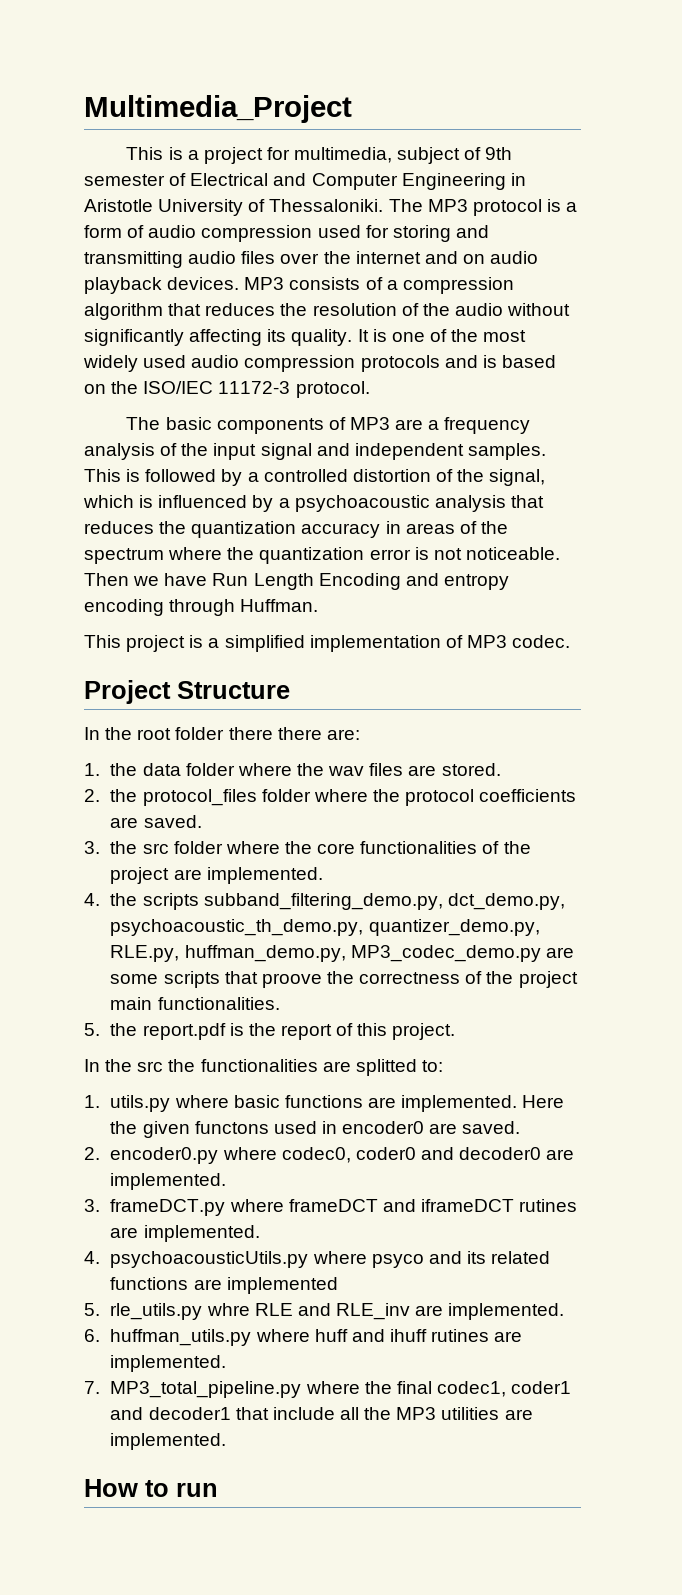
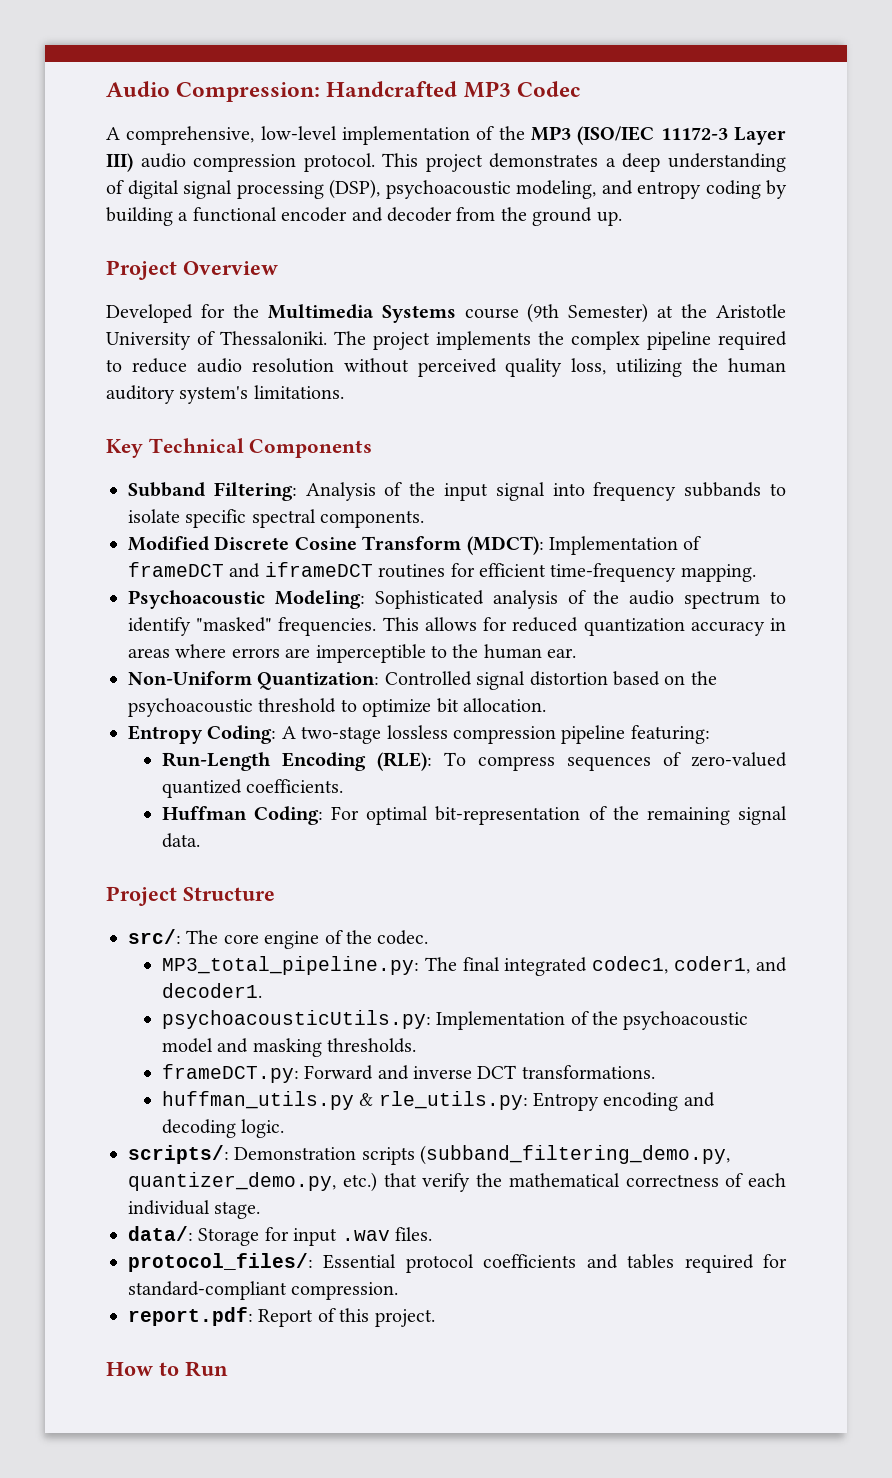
[84,95,352,123] [126,147,513,164] [84,173,526,190] Multimedia_Project // This is a project for multimedia, subject of 9th semester of Electrical and Computer Engineering in -> [106,81,580,102] [106,126,786,145] [106,153,786,172] [106,179,787,199] [106,207,622,226] [106,260,278,280] [106,303,708,323] Audio Compression: Handcrafted MP3 Codec // A comprehensive, low-level implementation of the MP3 (ISO/IEC 11172-3 Layer III) audio compression protocol. This project demonstrates a deep understanding of digital signal processing (DSP), psychoacoustic modeling, and entropy coding by building a functional encoder and decoder from the ground up. // Project Overview // Developed for the Multimedia Systems course (9th Semester) at the
[427,199,578,216] [84,225,489,242] [84,251,539,268] [84,277,514,294] [84,303,571,320] [84,329,527,346] [83,355,556,372] [84,381,370,398] [126,417,531,434] [84,443,546,460] [84,469,546,486] [83,495,544,512] [84,521,508,538] [84,547,560,564] [84,573,509,590] [84,599,319,616] [84,635,571,652] [84,680,290,704] [84,727,360,740] [84,763,501,776] [84,789,577,806] [110,815,202,828] [84,841,531,854] [110,867,323,884] [84,893,565,910] [110,919,540,936] [110,945,574,962] [110,971,578,988] [110,997,280,1010] [84,1023,456,1040] [84,1059,443,1076] [84,1095,565,1112] [110,1121,521,1138] [84,1147,575,1164] [110,1173,227,1190] [84,1199,578,1216] [110,1225,260,1242] [84,1251,551,1268] [110,1277,338,1294] [84,1303,565,1320] [84,1329,523,1346] [110,1355,227,1372] [84,1381,572,1398] [110,1407,533,1420] [110,1433,227,1450] MP3 protocol is a form of audio compression used for storing and transmitting audio files over the internet and on audio playback devices. MP3 consists of a compression algorithm that reduces the resolution of the audio without significantly affecting its quality. It is one of the most widely used audio compression protocols and is based on the ISO/IEC 11172-3 protocol. // The basic components of MP3 are a frequency analysis of the input signal and independent samples. This is followed by a controlled distortion of the signal, which is influenced by a psychoacoustic analysis that reduces the quantization accuracy in areas of the spectrum where the quantization error is not noticeable. Then we have Run Length Encoding and entropy encoding through Huffman. // This project is a simplified implementation of MP3 codec. // Project Structure // In the root folder there there are: // 1. the data folder where the wav files are stored. // 2. the protocol_files folder where the protocol coefficients are saved. // 3. the src folder where the core functionalities of the project are implemented. // 4. the scripts subband_filtering_demo.py, dct_demo.py, psychoacoustic_th_demo.py, quantizer_demo.py, RLE.py, huffman_demo.py, MP3_codec_demo.py are some scripts that proove the correctness of the project main functionalities. // 5. the report.pdf is the report of this project. // In the src the functionalities are splitted to: // 1. utils.py where basic functions are implemented. Here the given functons used in encoder0 are saved. // 2. encoder0.py where codec0, coder0 and decoder0 are implemented. // 3. frameDCT.py where frameDCT and iframeDCT rutines are implemented. // 4. psychoacousticUtils.py where psyco and its related functions are implemented // 5. rle_utils.py whre RLE and RLE_inv are implemented. // 6. huffman_utils.py where huff and ihuff rutines are implemented. // 7. MP3_total_pipeline.py where the final codec1, coder1 and decoder1 that include all the MP3 utilities are implemented. -> [373,331,787,350] [106,358,786,377] [106,385,344,404] [106,438,373,458] [128,482,786,501] [128,509,425,528] [128,536,702,555] [128,562,756,582] [128,590,786,609] [128,617,786,636] [128,644,577,663] [128,671,717,690] [128,698,546,717] [128,725,710,744] [161,752,787,771] [161,779,344,798] [161,806,787,825] [161,833,200,848] [106,886,275,906] [128,929,429,949] [161,956,788,976] [161,983,262,998] [161,1010,749,1030] [161,1038,417,1057] [161,1064,655,1083] [161,1091,715,1111] [161,1119,285,1138] [128,1145,731,1165] [128,1172,786,1192] [128,1200,261,1219] [128,1226,432,1246] [128,1253,788,1273] [128,1281,399,1300] [128,1307,435,1327] project implements the complex pipeline required to reduce audio resolution without perceived quality loss, utilizing the human auditory system's limitations. // Key Technical Components // Subband Filtering: Analysis of the input signal into frequency subbands to isolate specific spectral components. // Modified Discrete Cosine Transform (MDCT): Implementation of frameDCT and iframeDCT routines for efficient time-frequency mapping. // Psychoacoustic Modeling: Sophisticated analysis of the audio spectrum to identify "masked" frequencies. This allows for reduced quantization accuracy in areas where errors are imperceptible to the human ear. // Non-Uniform Quantization: Controlled signal distortion based on the psychoacoustic threshold to optimize bit allocation. // Entropy Coding: A two-stage lossless compression pipeline featuring: // Run-Length Encoding (RLE): To compress sequences of zero-valued quantized coefficients. // Huffman Coding: For optimal bit-representation of the remaining signal data. // Project Structure // src/: The core engine of the codec. // MP3_total_pipeline.py: The final integrated codec1, coder1, and decoder1. // psychoacousticUtils.py: Implementation of the psychoacoustic model and masking thresholds. // frameDCT.py: Forward and inverse DCT transformations. // huffman_utils.py & rle_utils.py: Entropy encoding and decoding logic. // scripts/: Demonstration scripts (subband_filtering_demo.py, quantizer_demo.py, etc.) that verify the mathematical correctness of each individual stage. // data/: Storage for input .wav files. // protocol_files/: Essential protocol coefficients and tables required for standard-compliant compression. // report.pdf: Report of this project.
[176,1483,218,1497] run -> [185,1361,228,1377] Run

